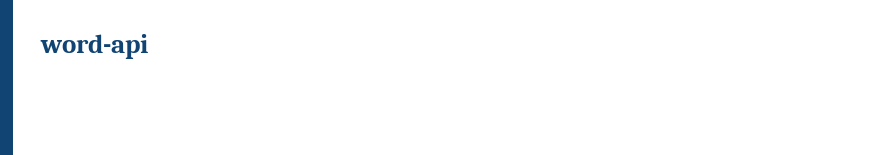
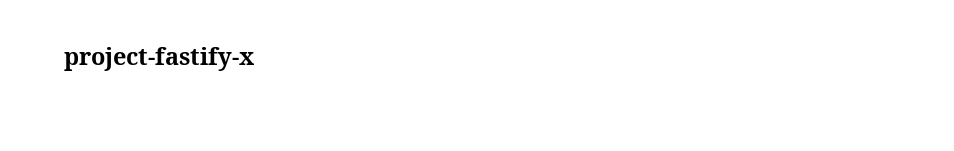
[40,34,148,59] word-api -> [64,47,255,71] project-fastify-x

